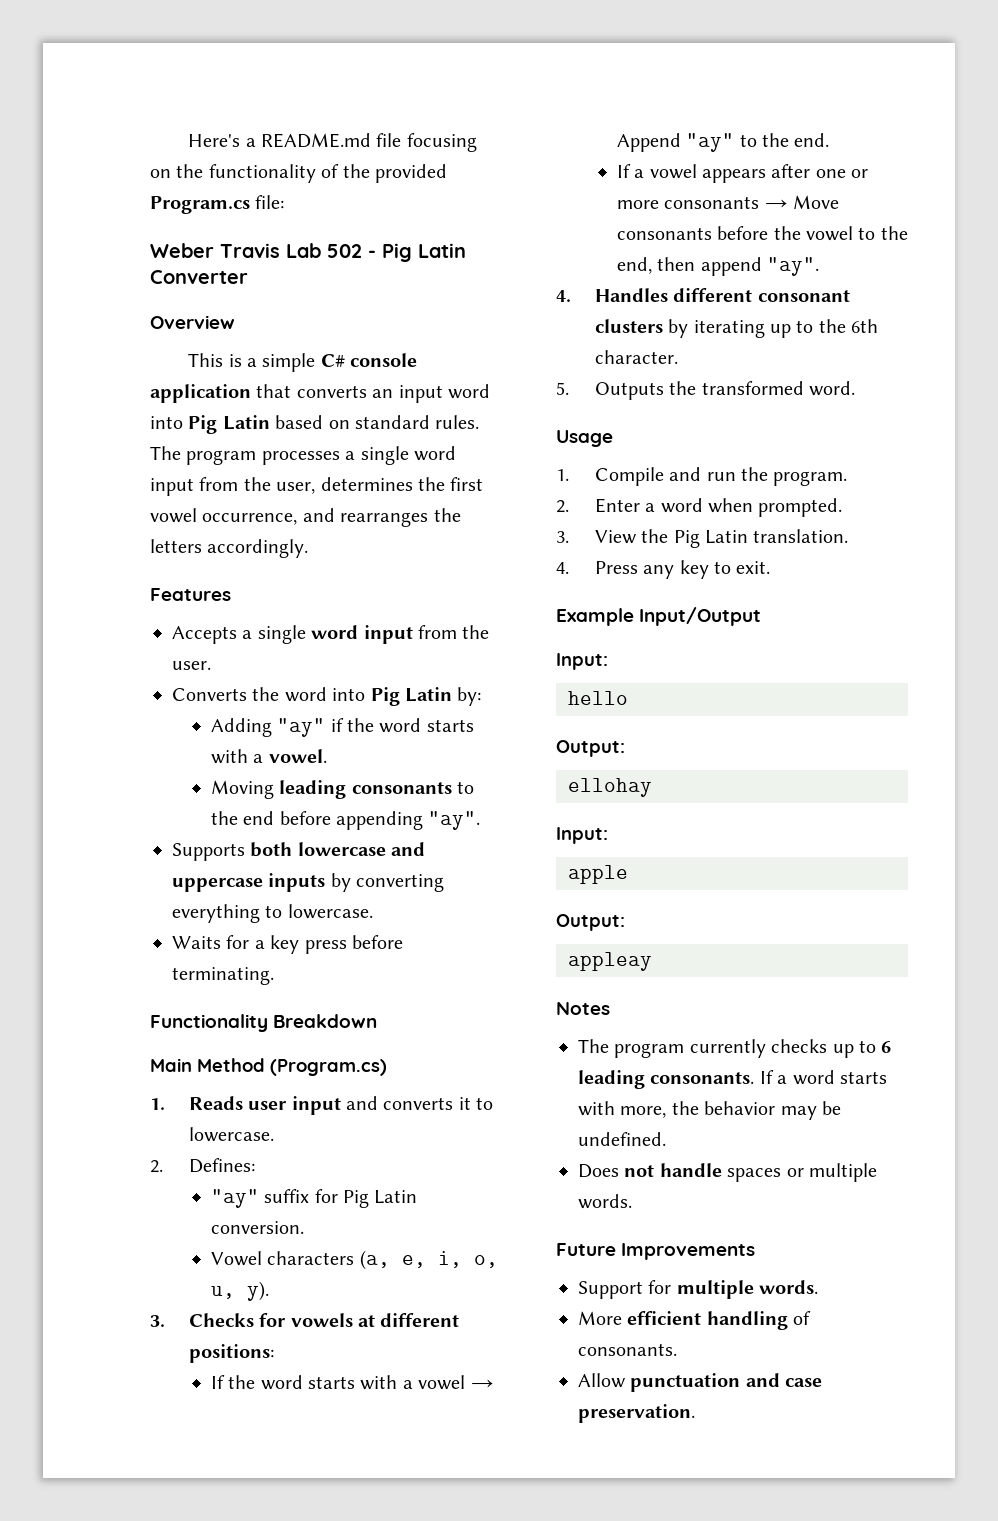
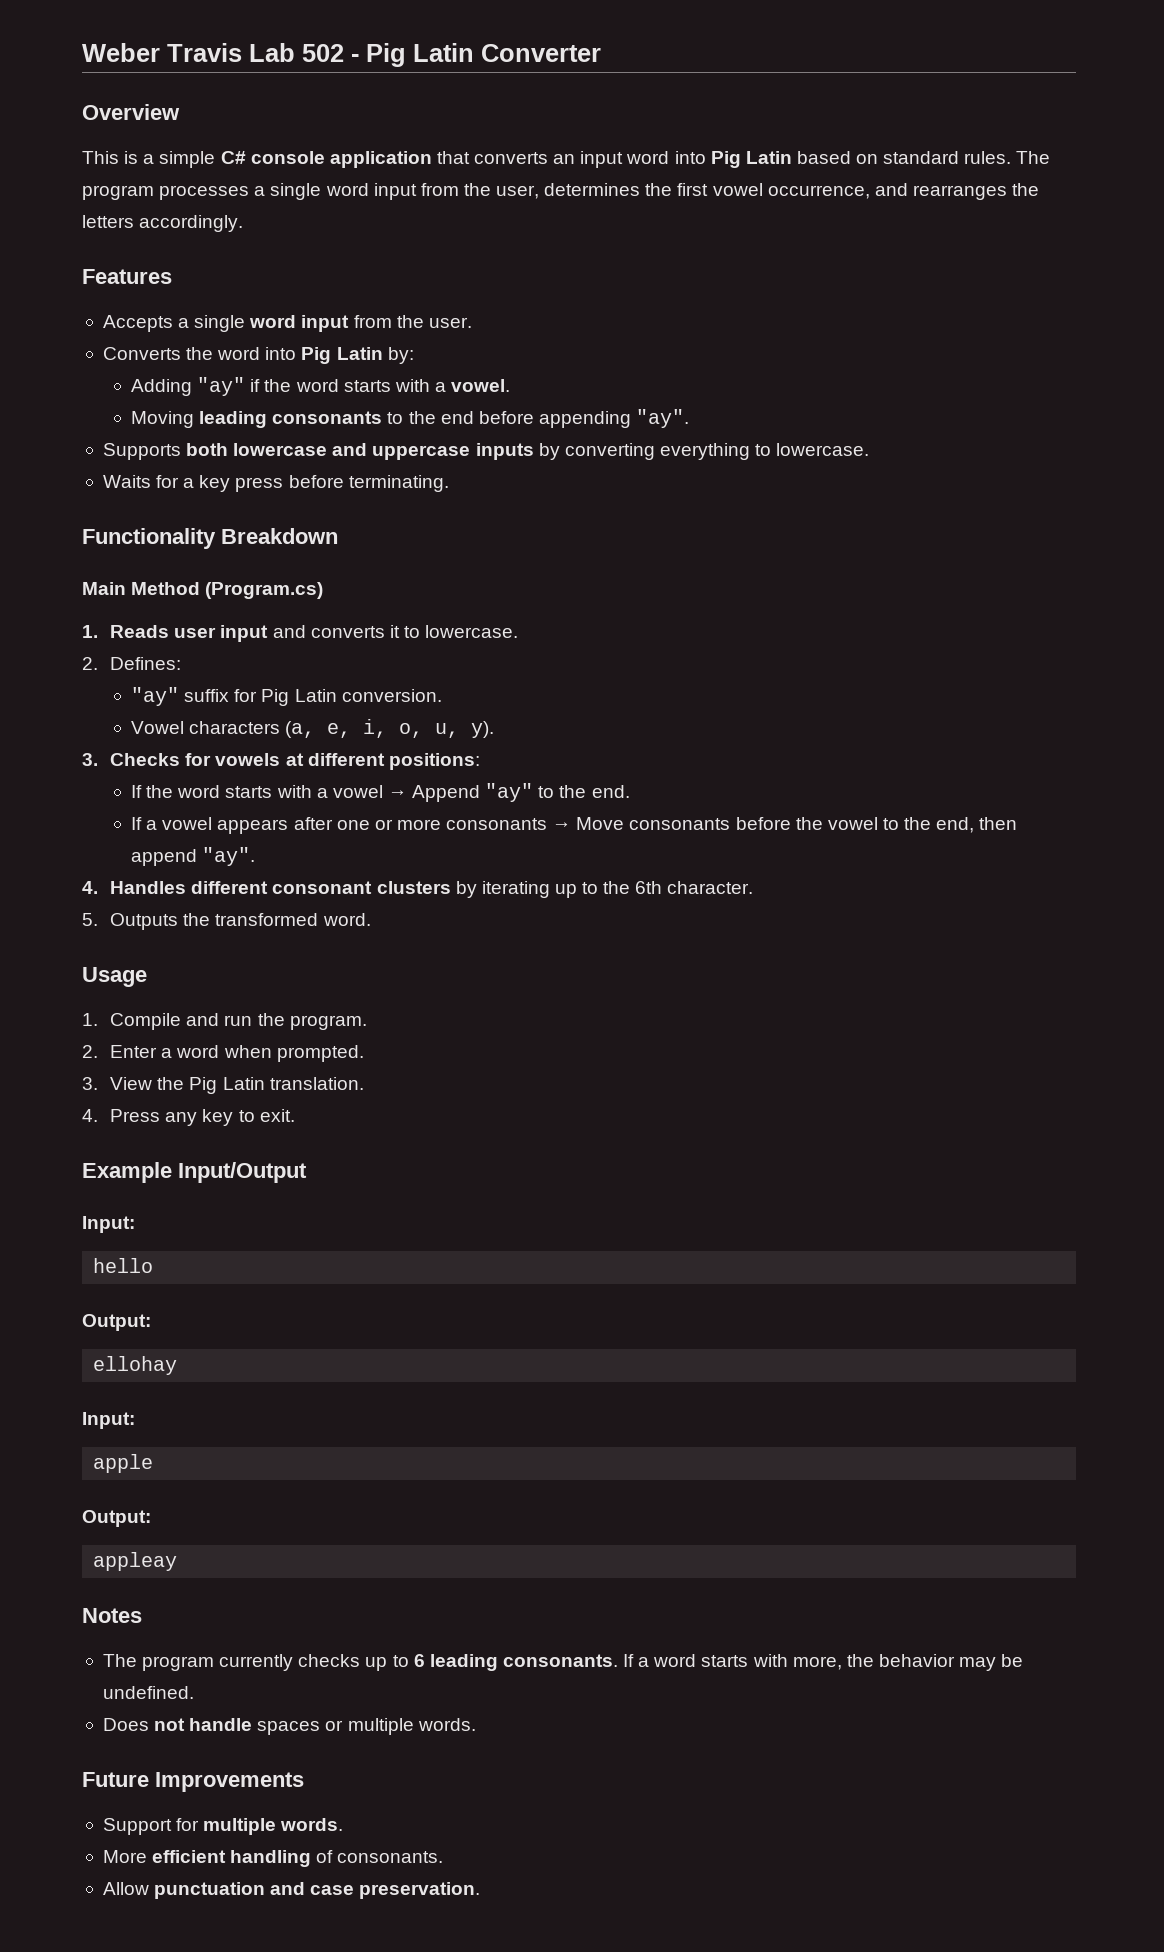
[188,133,477,152] [150,164,447,183] [150,195,285,214] Here's a README.md file focusing on the functionality of the provided Program.cs file: // -> (82, 52) none

